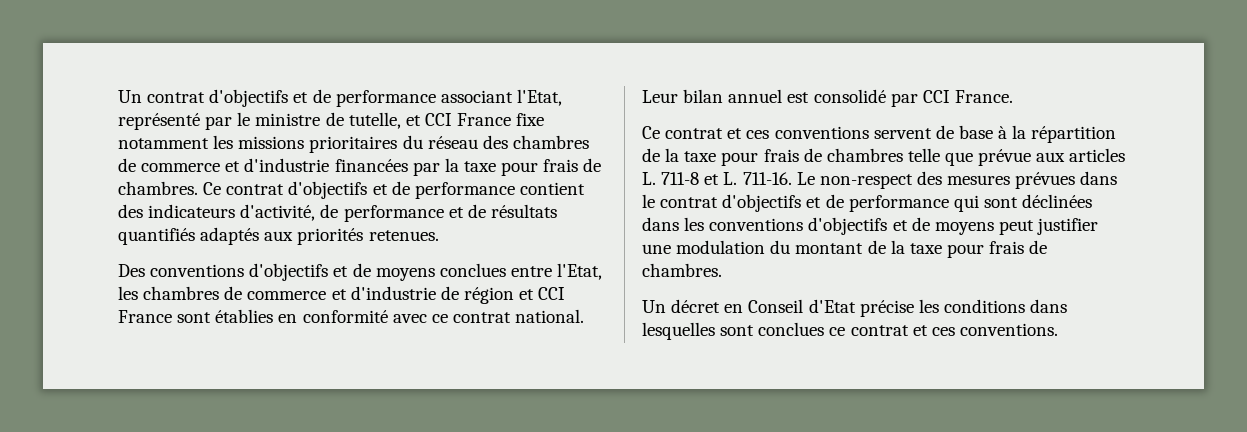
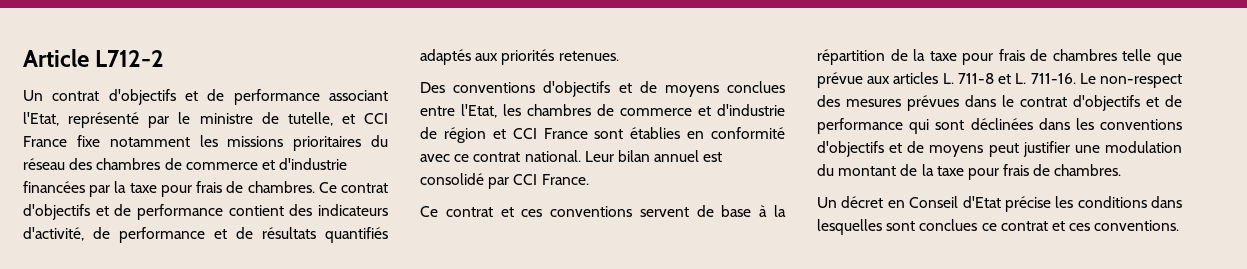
(118, 96) none -> [23,49,165,67] Article L712-2 //

